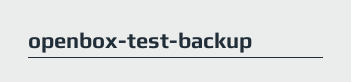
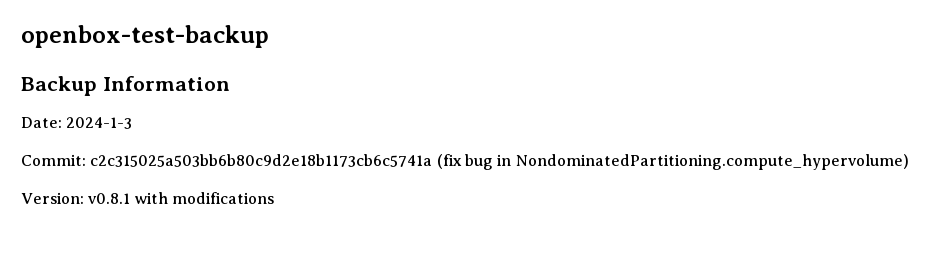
(252, 42) none -> [21,76,230,96] [21,117,133,129] [21,154,909,170] [21,192,274,204] // Backup Information // Date: 2024-1-3 // Commit: c2c315025a503bb6b80c9d2e18b1173cb6c5741a (fix bug in NondominatedPartitioning.compute_hypervolume) // Version: v0.8.1 with modifications

